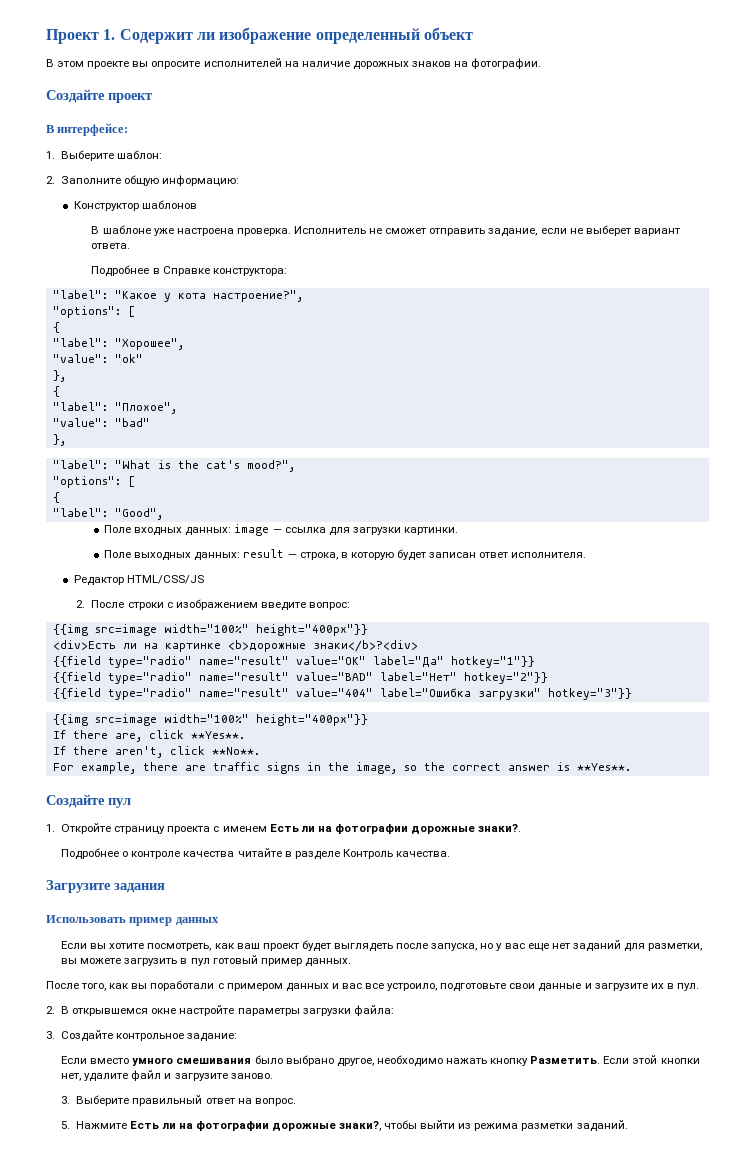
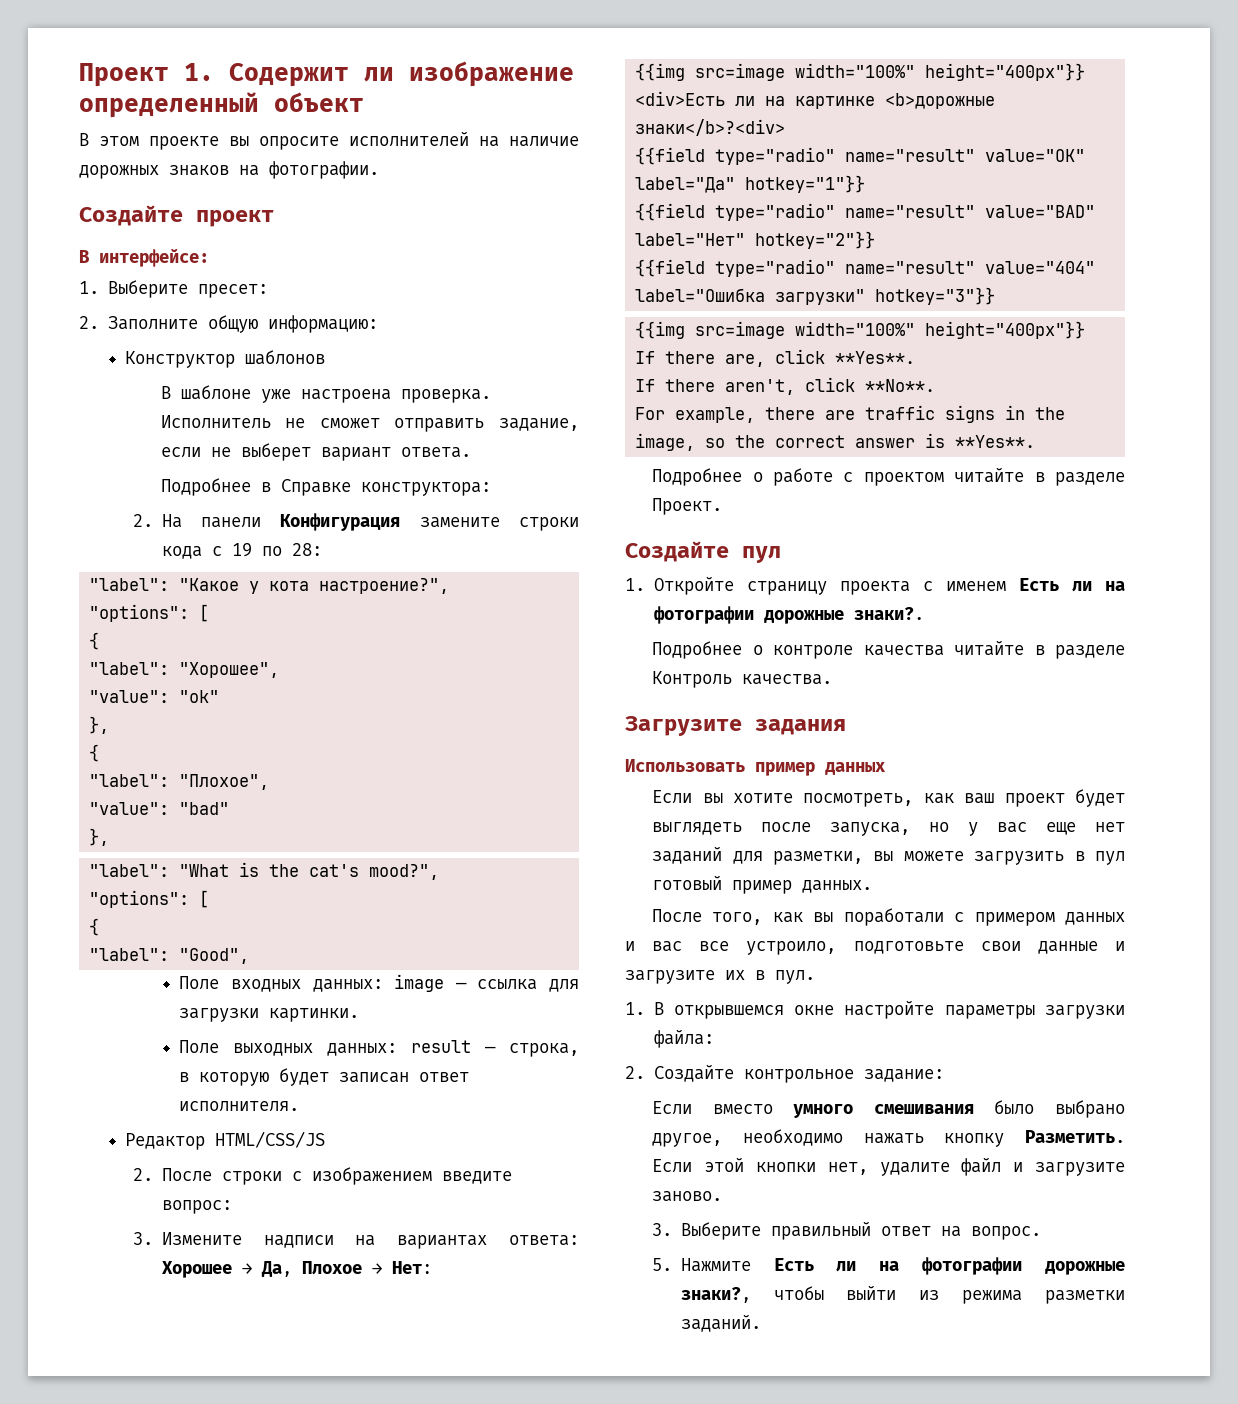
[117,150,163,159] шаблон: -> [197,284,268,298] пресет:
(287, 272) none -> [133,513,579,531] [161,543,322,559] // 2. На панели Конфигурация замените строки кода с 19 по 28:
(350, 606) none -> [133,1232,579,1249] [161,1261,432,1278] // 3. Измените надписи на вариантах ответа: Хорошее → Да, Плохое → Нет:
(631, 767) none -> [652,467,1125,486] [652,498,723,515] // Подробнее о работе с проектом читайте в разделе Проект.
[46,1006,55,1014] 2. -> [625,1002,645,1015] 1.
[46,1031,55,1039] 3. -> [625,1066,645,1079] 2.

